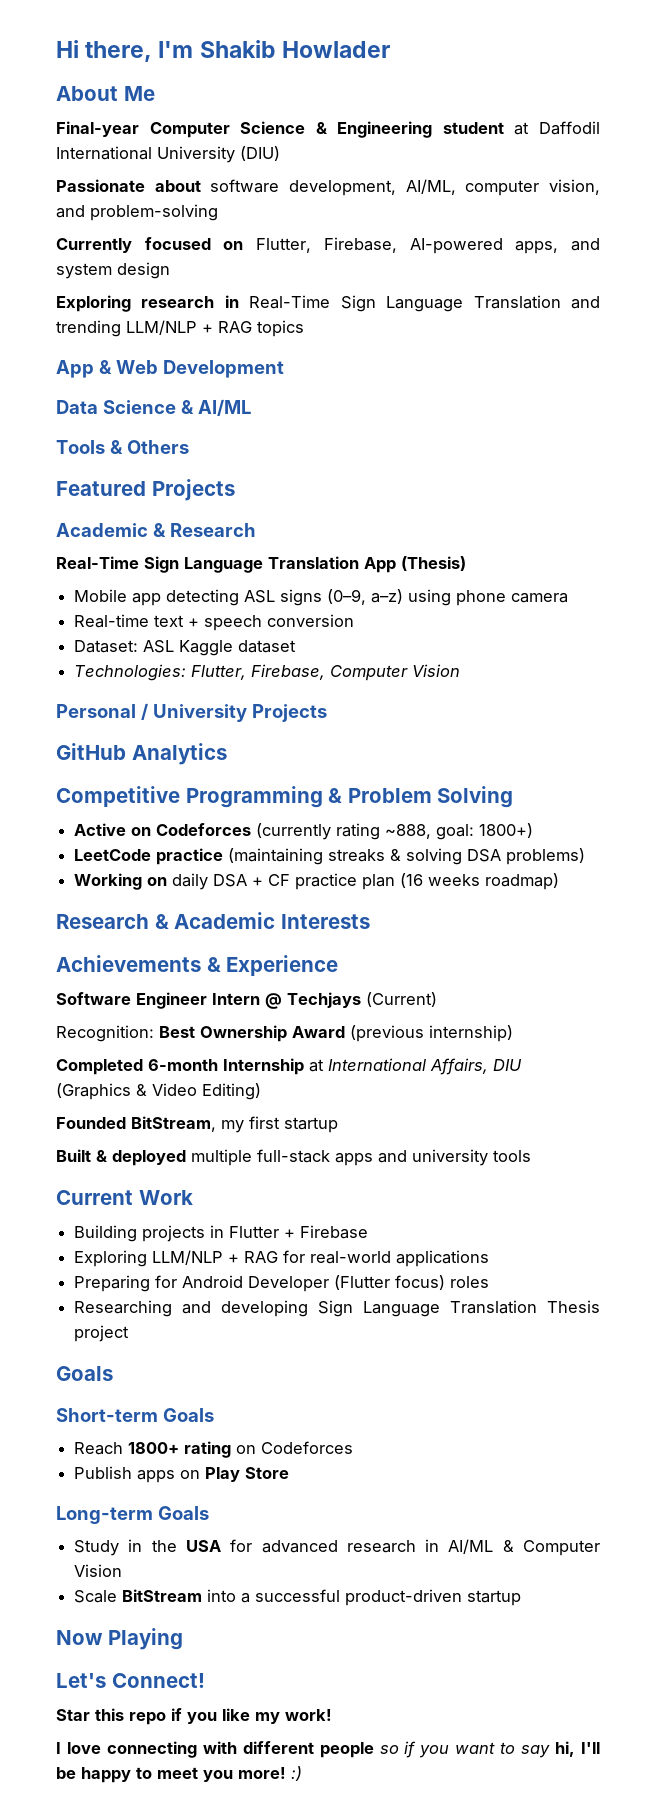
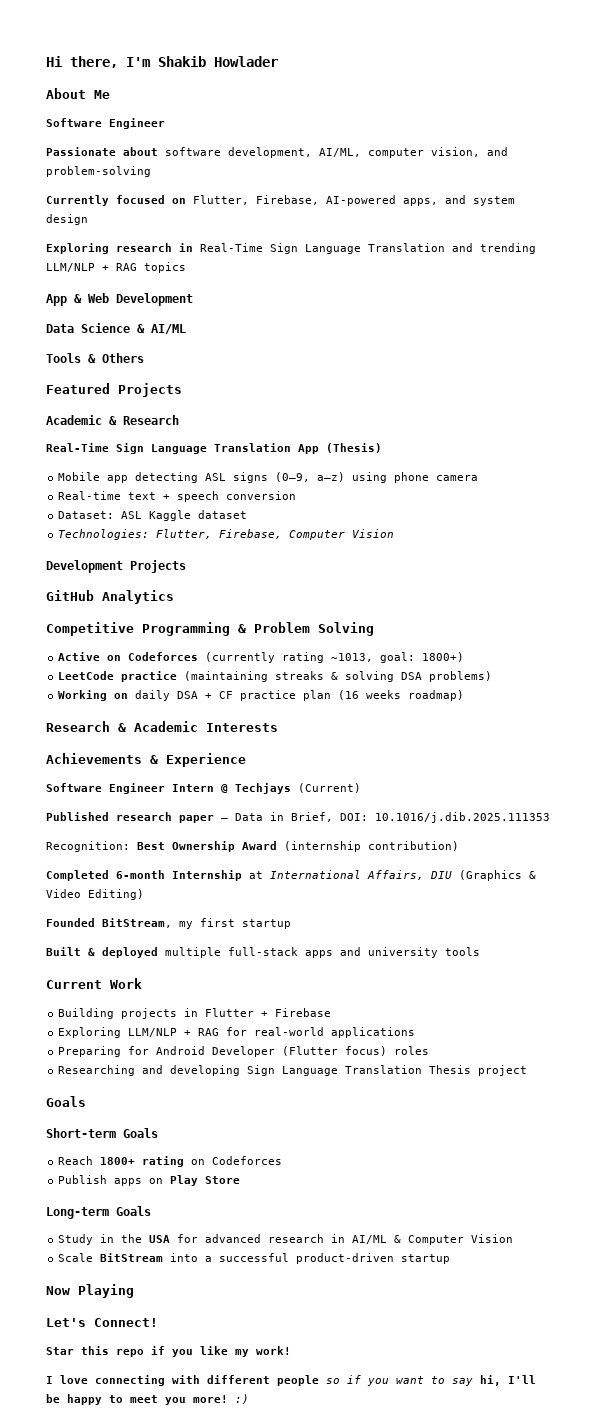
[56,121,600,138] [56,146,280,163] Final-year Computer Science & Engineering student at Daffodil International University (DIU) -> [46,118,165,129] Software Engineer
[56,703,247,722] Personal / University -> [46,560,123,573] Development
[385,824,432,839] ~888, -> [331,653,374,662] ~1013,
(437, 999) none -> [46,812,550,823] // Published research paper — Data in Brief, DOI: 10.1016/j.dib.2025.111353
[350,1025,513,1042] (previous internship) -> [284,841,459,852] (internship contribution)

